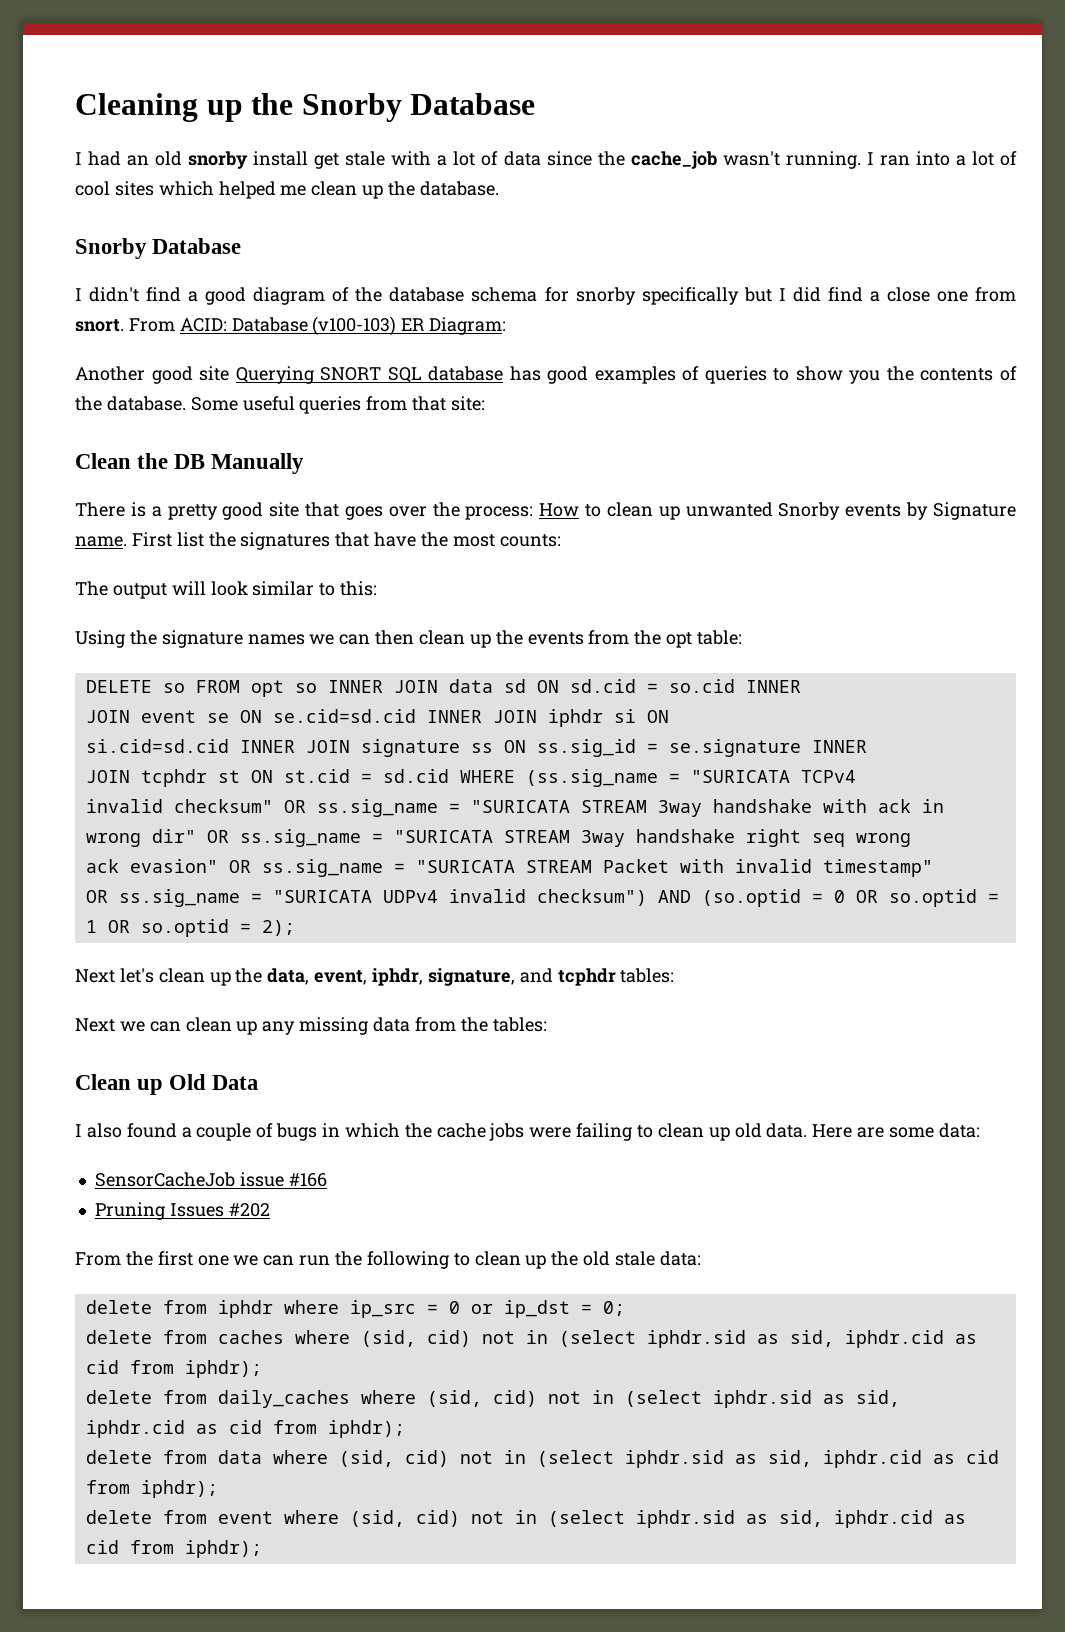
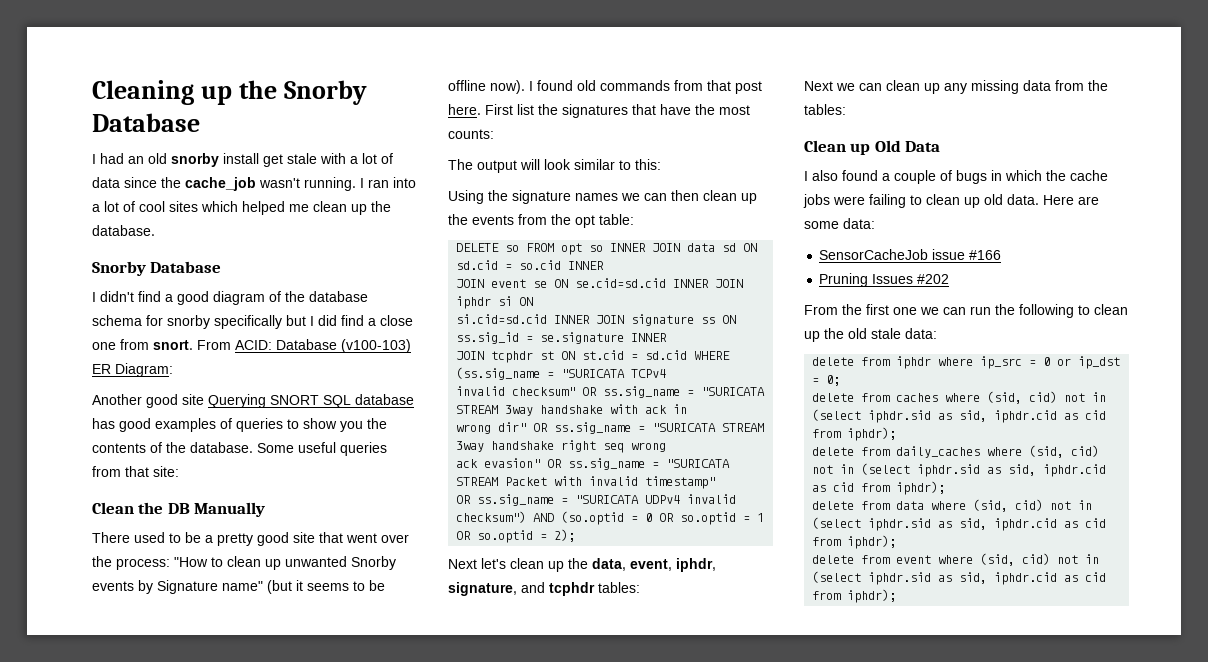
[130,502,146,517] is -> [134,532,201,543] used to be
[344,506,383,520] goes -> [346,533,377,543] went
[539,503,580,517] How -> [174,557,208,567] "How
[75,536,127,547] name. -> [222,580,385,594] [448,80,762,94] [448,104,481,115] name" (but it seems to be offline now). I found old commands from that post here.

